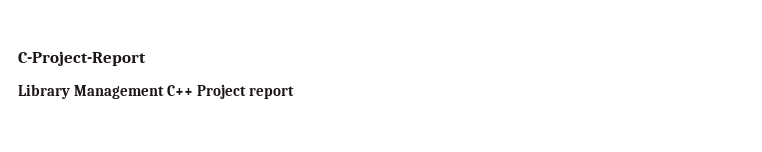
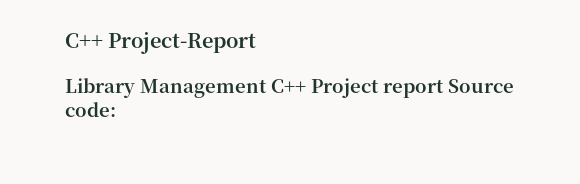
[18,51,146,66] C-Project-Report -> [65,32,257,54] C++ Project-Report
(295, 92) none -> [448,79,514,93] [65,102,116,117] Source code:

